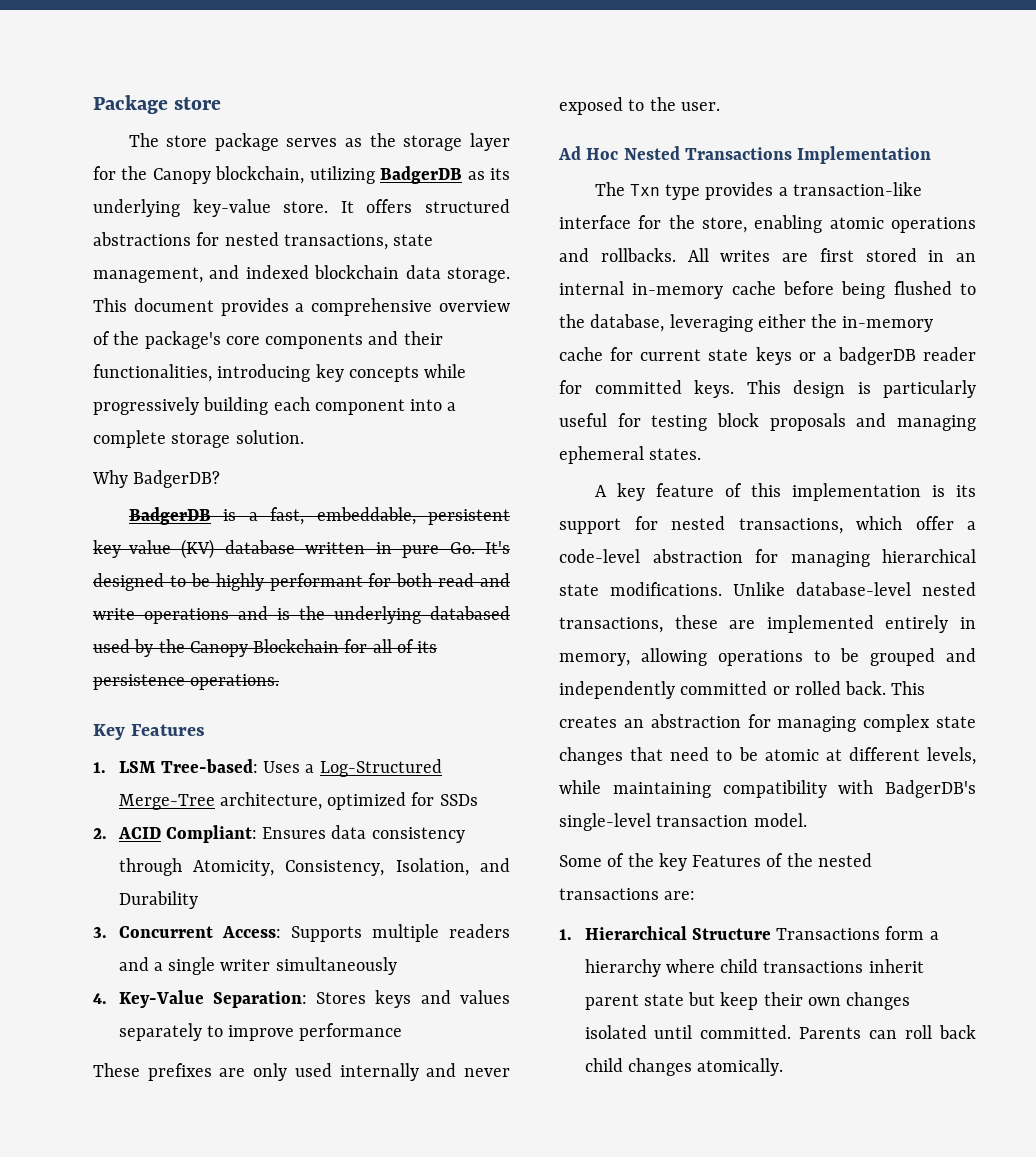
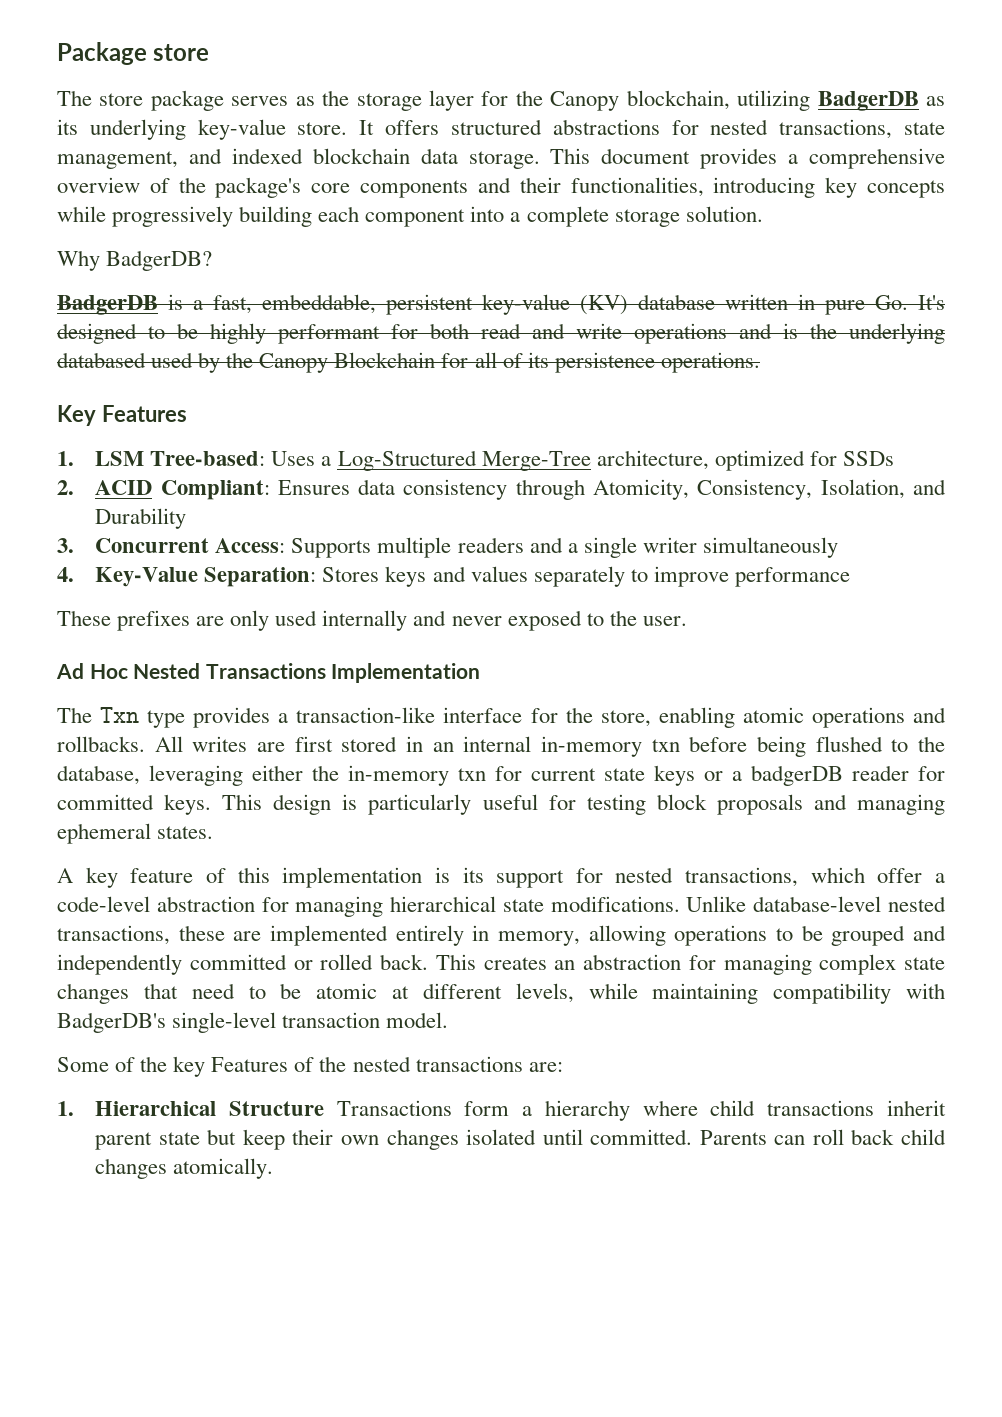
[731,281,776,295] cache -> [651,739,680,752] txn
[559,347,603,361] cache -> [458,768,486,781] txn

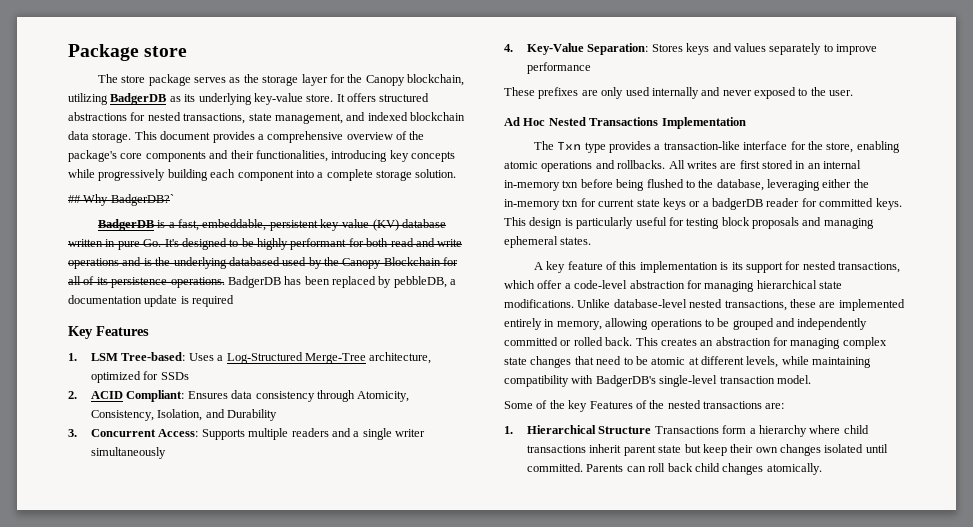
[57,250,213,271] Why BadgerDB? -> [68,194,174,206] ## Why BadgerDB?`
(760, 362) none -> [227,276,457,288] [68,295,235,307] BadgerDB has been replaced by pebbleDB, a documentation update is required

